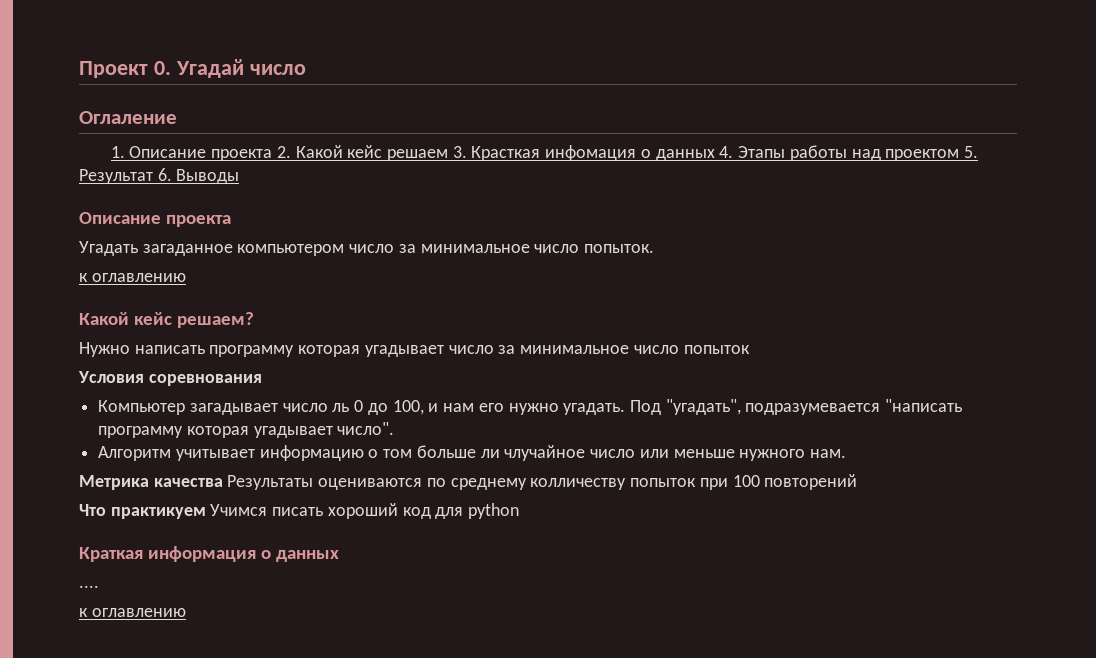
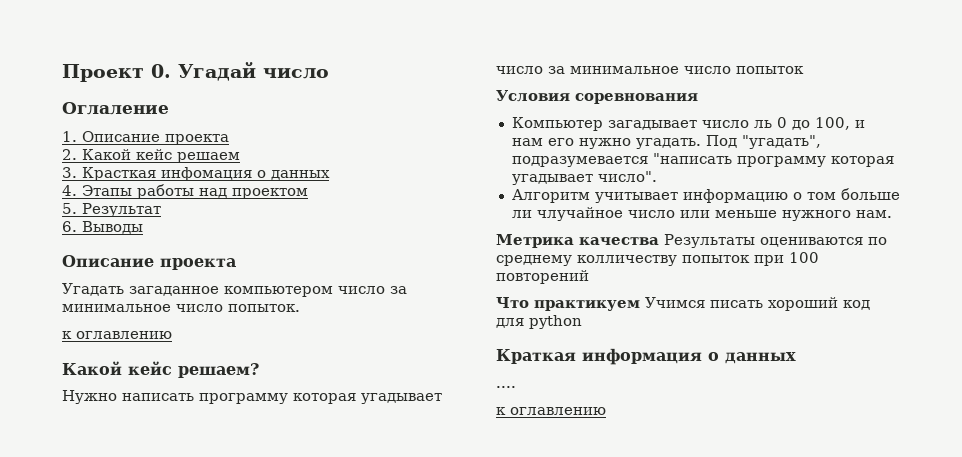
(273, 155) none -> (229, 139) //
(448, 155) none -> (240, 157) //
(715, 155) none -> (330, 175) //
(960, 155) none -> (308, 193) //
(153, 176) none -> (161, 210) //

